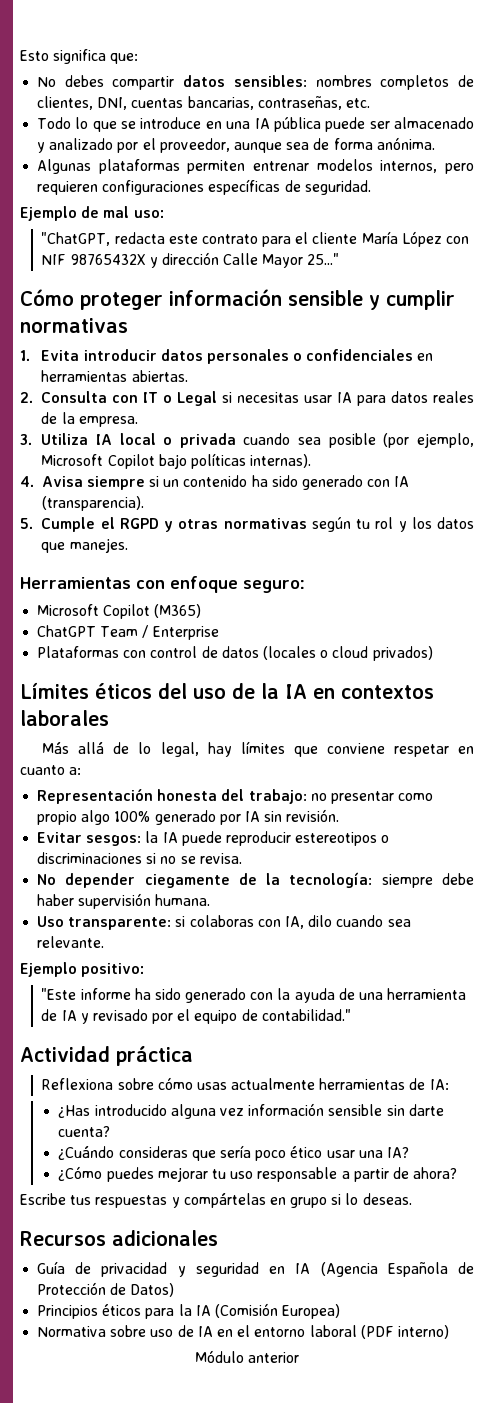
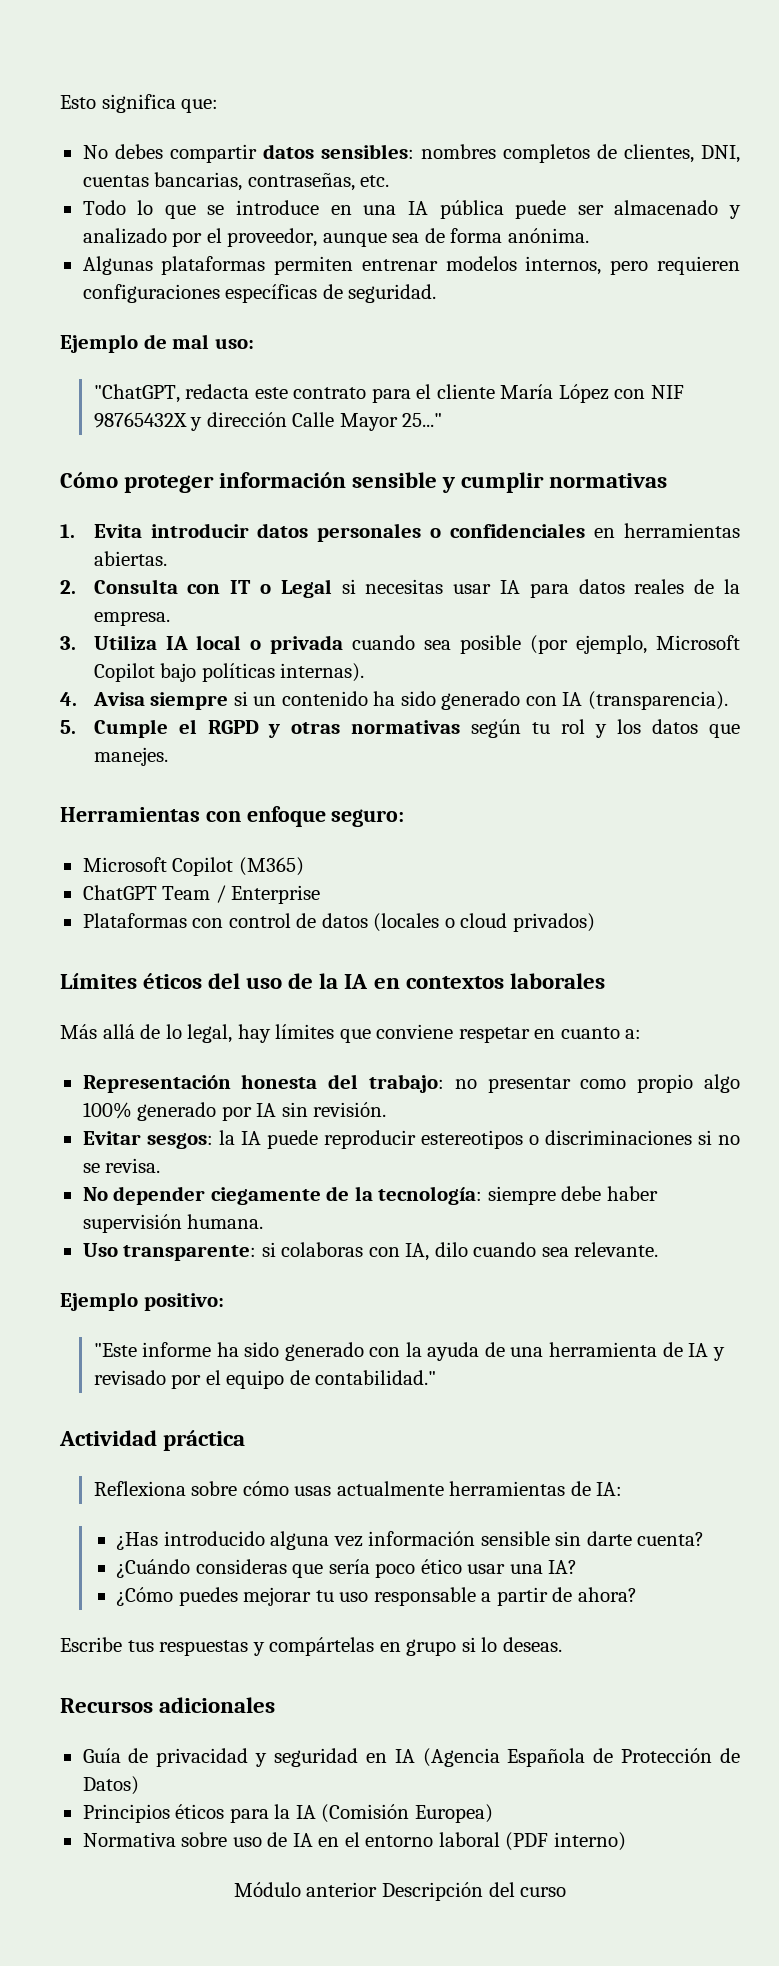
(300, 1357) none -> [382,1882,567,1901] Descripción del curso

